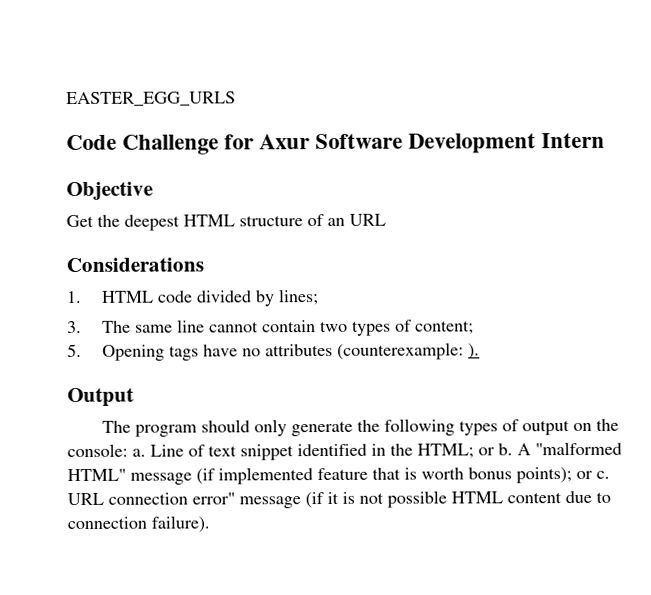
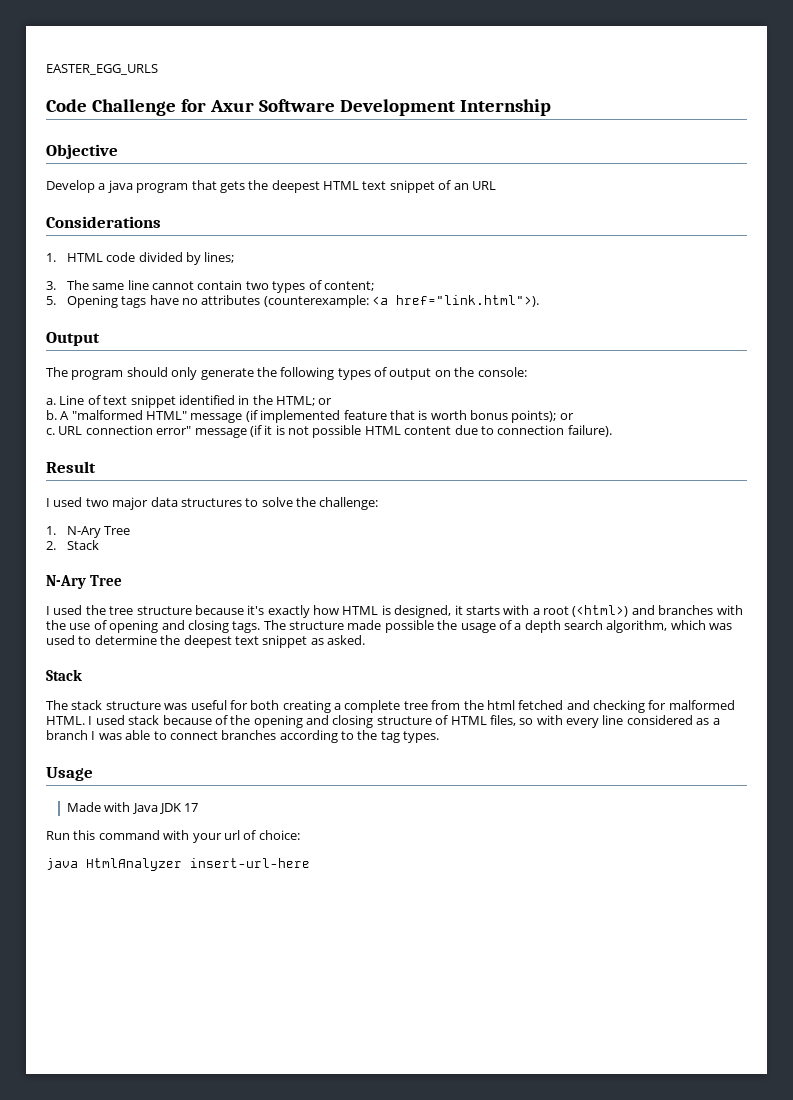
[541,132,606,149] Intern -> [459,99,551,116] Internship
[66,214,94,228] Get -> [46,180,245,193] Develop a java program that gets
[239,215,303,227] structure -> [362,180,435,193] text snippet
[467,343,480,360] ). -> [372,295,540,307] <a href="link.html">).
(128, 450) none -> (527, 372) //
(495, 451) none -> (333, 401) //
(593, 474) none -> (574, 416) //
(210, 524) none -> [46,461,96,473] [46,497,379,510] [46,526,131,538] [46,540,99,550] [46,575,122,589] [46,605,743,618] [46,620,733,633] [46,635,365,648] [46,669,82,681] [46,700,735,713] [46,715,720,728] [46,730,440,743] [46,767,93,781] [66,802,199,814] [46,830,300,843] [46,858,310,871] // Result // I used two major data structures to solve the challenge: // 1. N-Ary Tree // 2. Stack // N-Ary Tree // I used the tree structure because it's exactly how HTML is designed, it starts with a root (<html>) and branches with the use of opening and closing tags. The structure made possible the usage of a depth search algorithm, which was used to determine the deepest text snippet as asked. // Stack // The stack structure was useful for both creating a complete tree from the html fetched and checking for malformed HTML. I used stack because of the opening and closing structure of HTML files, so with every line considered as a branch I was able to connect branches according to the tag types. // Usage // Made with Java JDK 17 // Run this command with your url of choice: // java HtmlAnalyzer insert-url-here

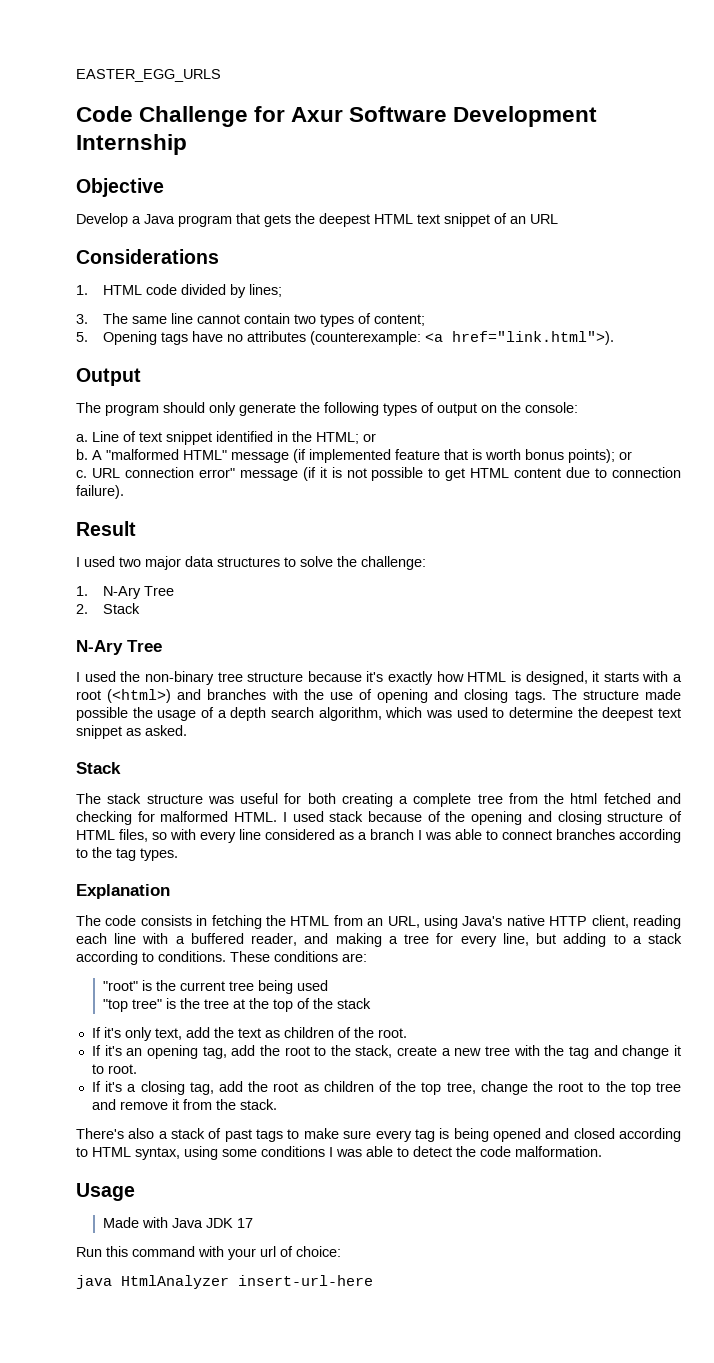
[107,180,133,193] java -> [144,214,175,224] Java
(362, 431) none -> [428,468,466,481] to get
(106, 610) none -> [144,671,214,685] non-binary
(440, 737) none -> [76,884,170,899] [76,915,681,929] [76,933,683,947] [76,951,367,965] [103,980,329,994] [103,998,372,1012] [91,1027,407,1041] [91,1045,681,1059] [91,1064,137,1074] [91,1081,681,1095] [91,1099,277,1110] [76,1128,682,1142] [76,1146,602,1160] // Explanation // The code consists in fetching the HTML from an URL, using Java's native HTTP client, reading each line with a buffered reader, and making a tree for every line, but adding to a stack according to conditions. These conditions are: // "root" is the current tree being used // "top tree" is the tree at the top of the stack // If it's only text, add the text as children of the root. // If it's an opening tag, add the root to the stack, create a new tree with the tag and change it to root. // If it's a closing tag, add the root as children of the top tree, change the root to the top tree and remove it from the stack. // There's also a stack of past tags to make sure every tag is being opened and closed according to HTML syntax, using some conditions I was able to detect the code malformation.

